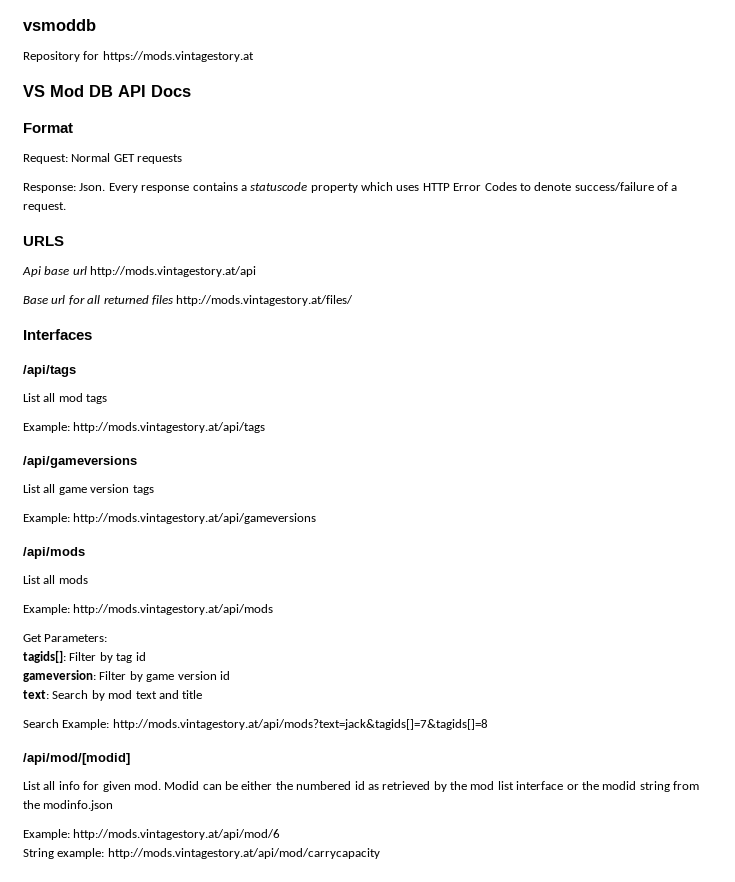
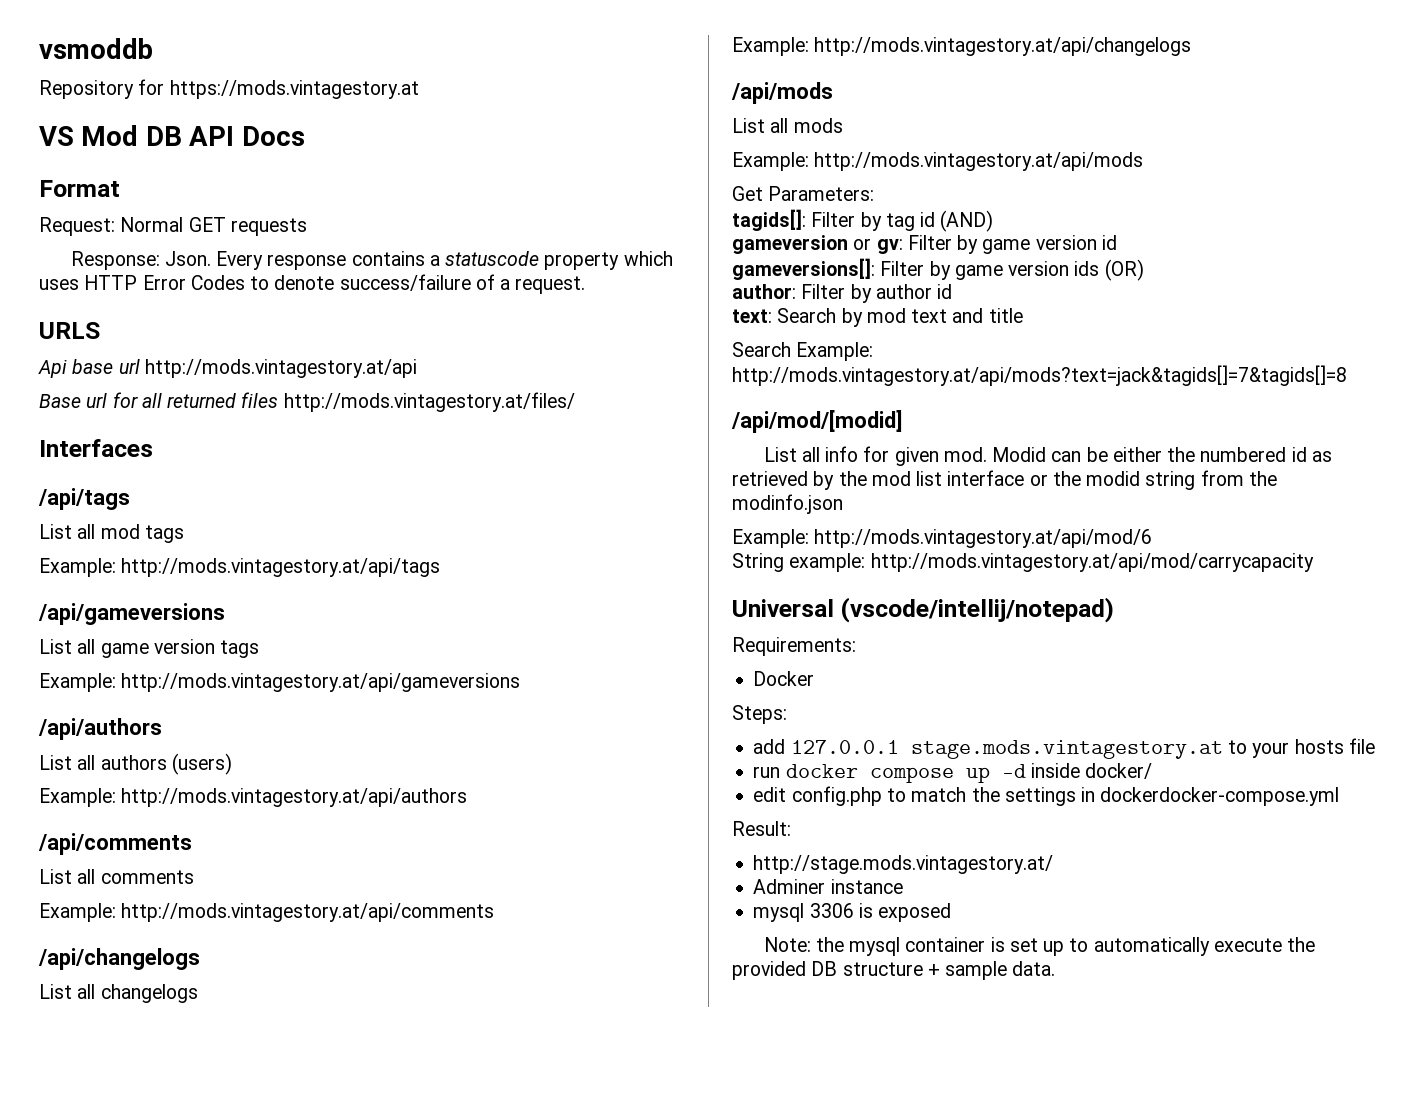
(317, 518) none -> [38,718,162,740] [39,753,232,775] [39,788,468,807] [38,833,192,855] [39,869,194,884] [39,903,495,922] [38,948,200,970] [39,984,198,1003] [732,37,1192,56] // /api/authors // List all authors (users) // Example: http://mods.vintagestory.at/api/authors // /api/comments // List all comments // Example: http://mods.vintagestory.at/api/comments // /api/changelogs // List all changelogs // Example: http://mods.vintagestory.at/api/changelogs
[23,670,96,682] // gameversion: -> [940,210,994,232] [732,235,903,254] (AND) // gameversion or gv:
(230, 675) none -> [732,258,1144,281] [732,284,953,303] // gameversions[]: Filter by game version ids (OR) // author: Filter by author id
(380, 853) none -> [732,597,1114,623] [732,637,856,656] [753,671,815,686] [732,705,787,724] [753,738,1375,759] [753,763,1153,783] [753,786,1340,806] [732,821,791,836] [753,855,1054,874] [753,879,903,894] [753,903,952,922] [763,937,1316,956] [732,961,1056,980] // Universal (vscode/intellij/notepad) // Requirements: // Docker // Steps: // add 127.0.0.1 stage.mods.vintagestory.at to your hosts file // run docker compose up -d inside docker/ // edit config.php to match the settings in dockerdocker-compose.yml // Result: // http://stage.mods.vintagestory.at/ // Adminer instance // mysql 3306 is exposed // Note: the mysql container is set up to automatically execute the provided DB structure + sample data.

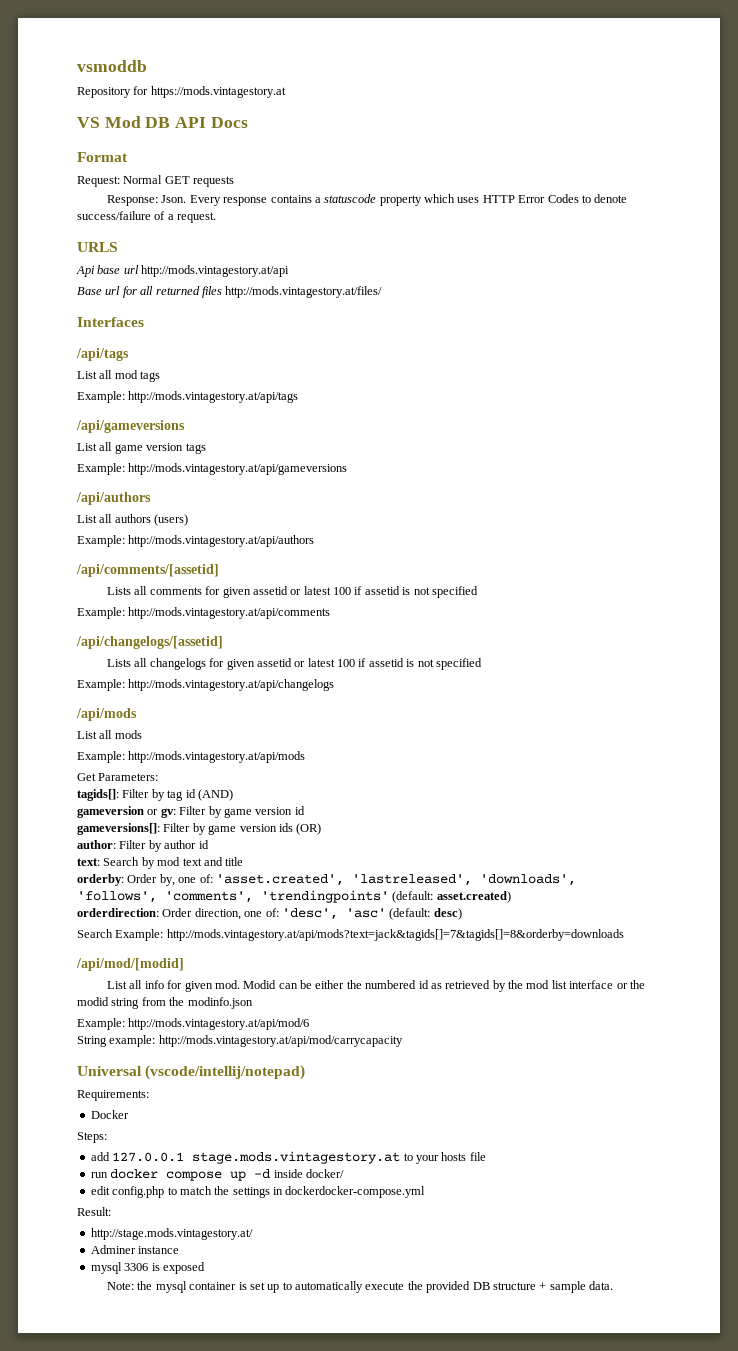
[38,833,192,855] [39,869,72,884] /api/comments // List -> [76,564,219,577] [106,587,131,595] /api/comments/[assetid] // Lists
(194, 877) none -> [205,586,478,598] for given assetid or latest 100 if assetid is not specified
[38,948,200,970] [39,984,72,999] /api/changelogs // List -> [76,636,223,649] [106,659,131,667] /api/changelogs/[assetid] // Lists
(198, 993) none -> [209,658,482,670] for given assetid or latest 100 if assetid is not specified
(1023, 315) none -> [77,874,576,886] [77,890,511,903] [77,908,462,920] // orderby: Order by, one of: 'asset.created', 'lastreleased', 'downloads', 'follows', 'comments', 'trendingpoints' (default: asset.created) // orderdirection: Order direction, one of: 'desc', 'asc' (default: desc)
[732,365,1347,386] http://mods.vintagestory.at/api/mods?text=jack&tagids[]=7&tagids[]=8 -> [166,929,624,941] http://mods.vintagestory.at/api/mods?text=jack&tagids[]=7&tagids[]=8&orderby=downloads

